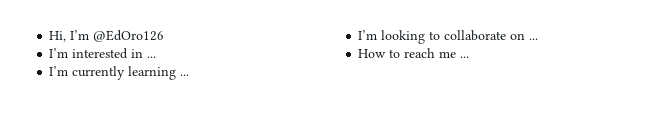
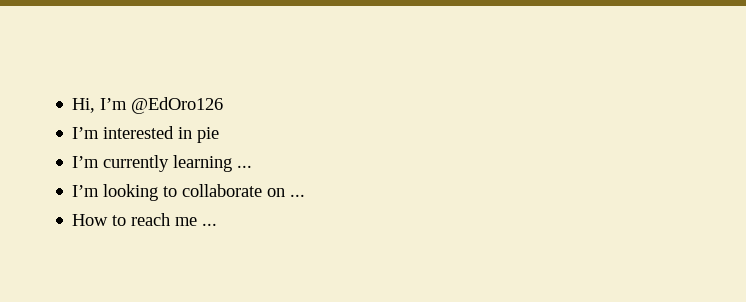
[147,56,157,58] ... -> [197,127,220,143] pie

